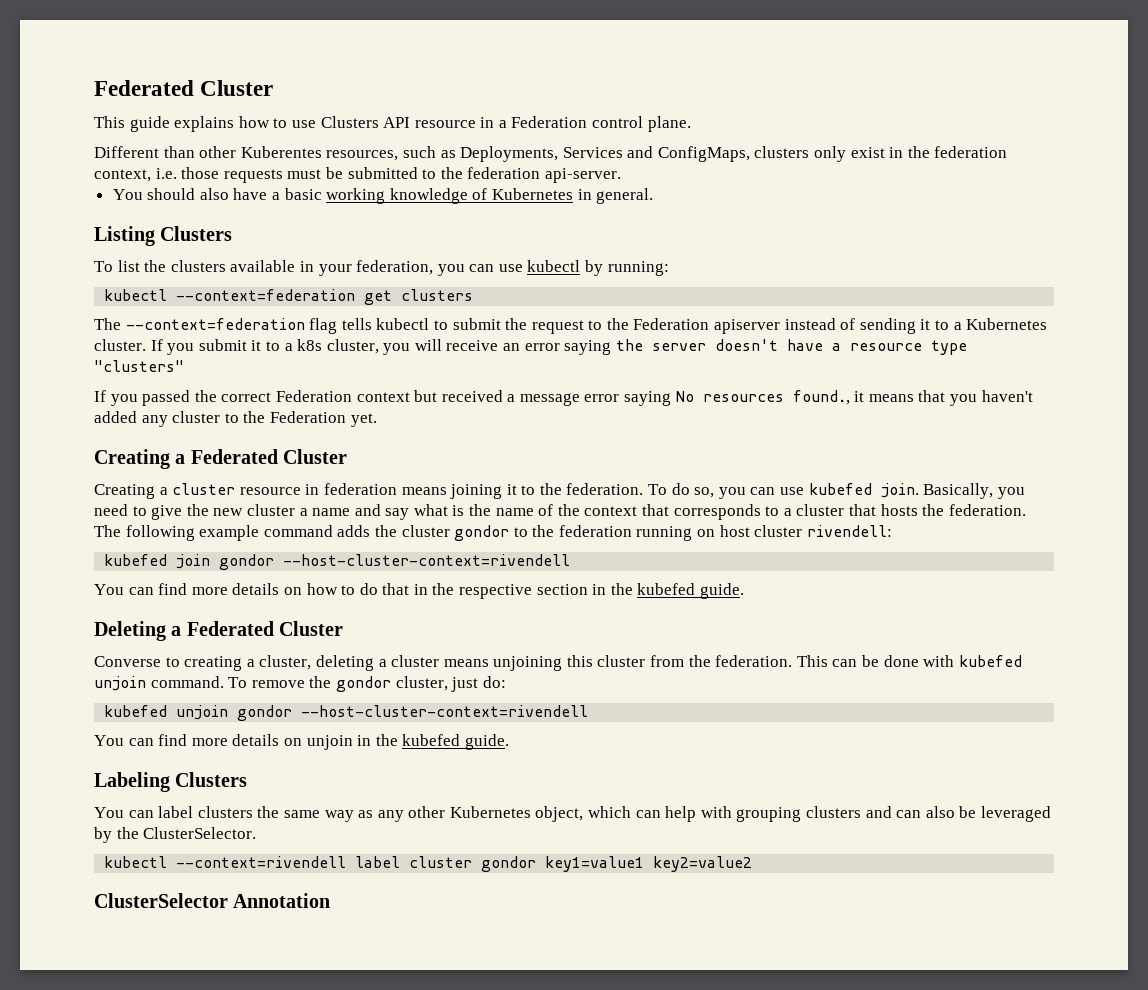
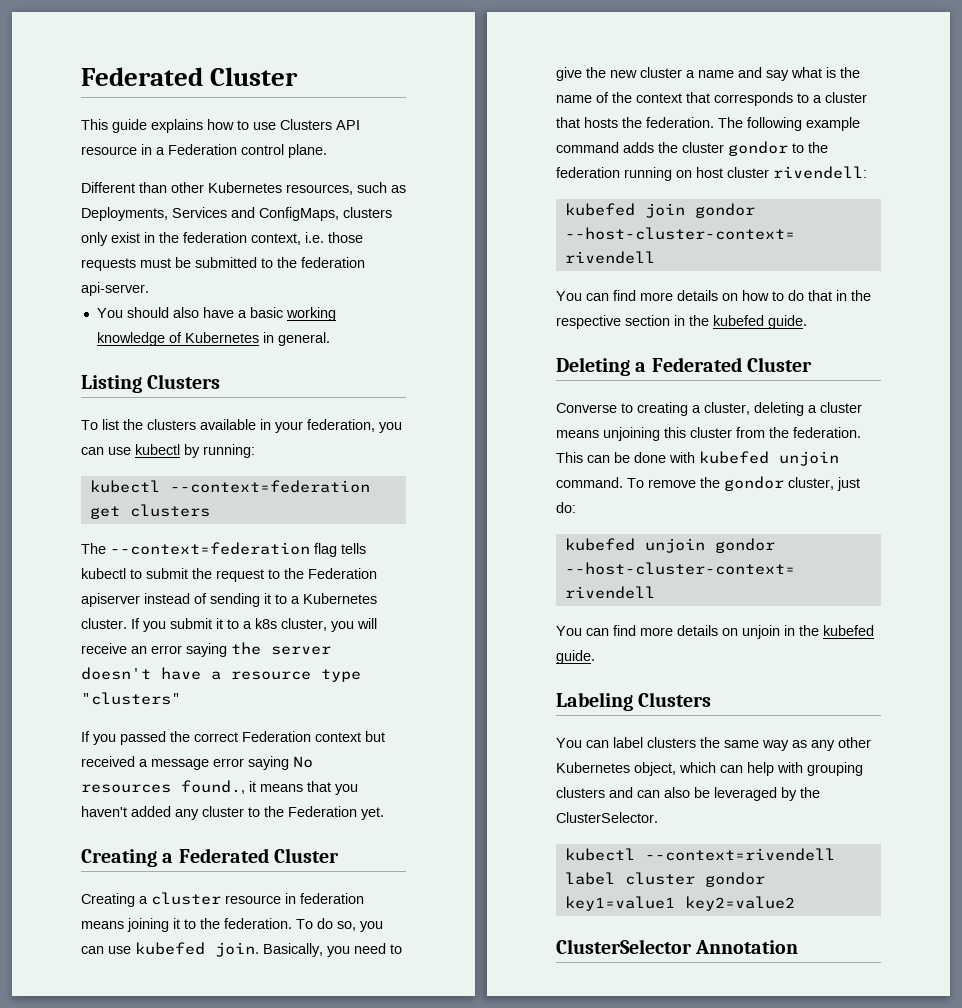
[240,146,322,158] Kuberentes -> [208,182,282,193] Kubernetes

